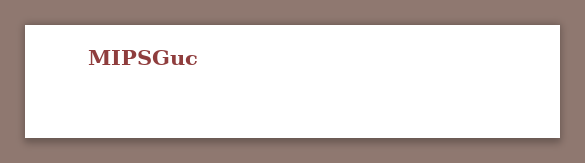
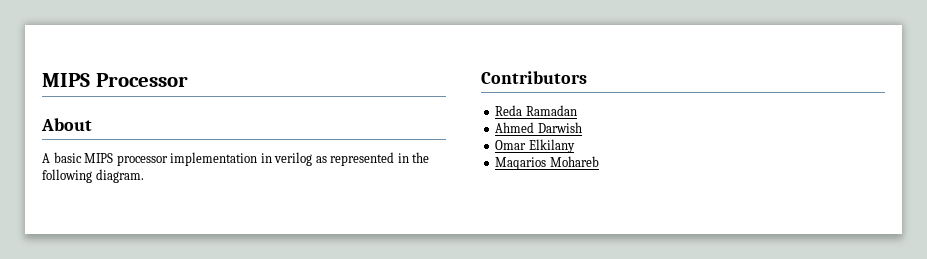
[88,50,198,65] MIPSGuc -> [42,73,188,87] [41,118,92,131] [42,152,430,166] [42,169,144,183] [481,71,587,84] [495,105,577,116] [495,122,582,133] [495,139,575,153] [495,156,599,170] MIPS Processor // About // A basic MIPS processor implementation in verilog as represented in the following diagram. // Contributors // Reda Ramadan // Ahmed Darwish // Omar Elkilany // Maqarios Mohareb

